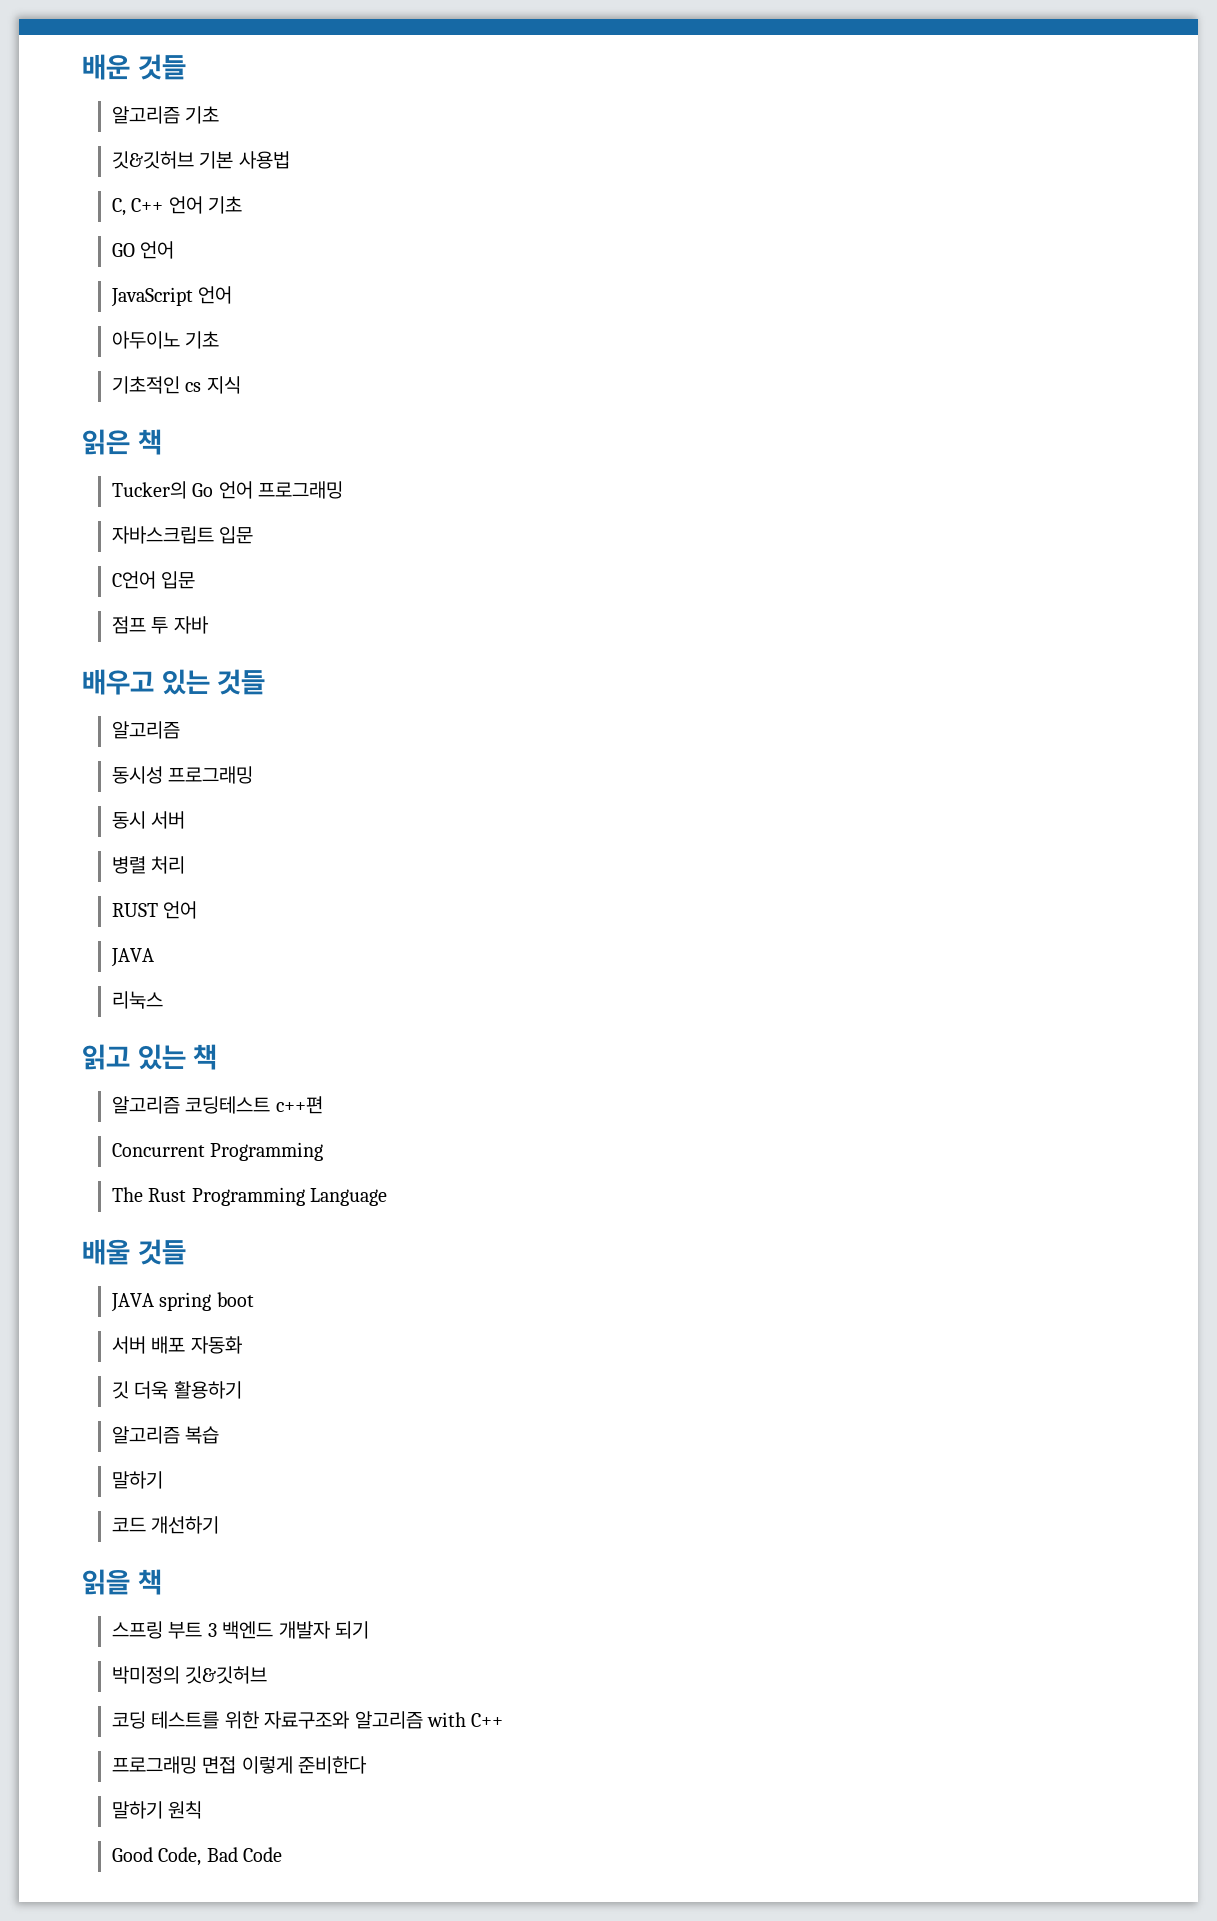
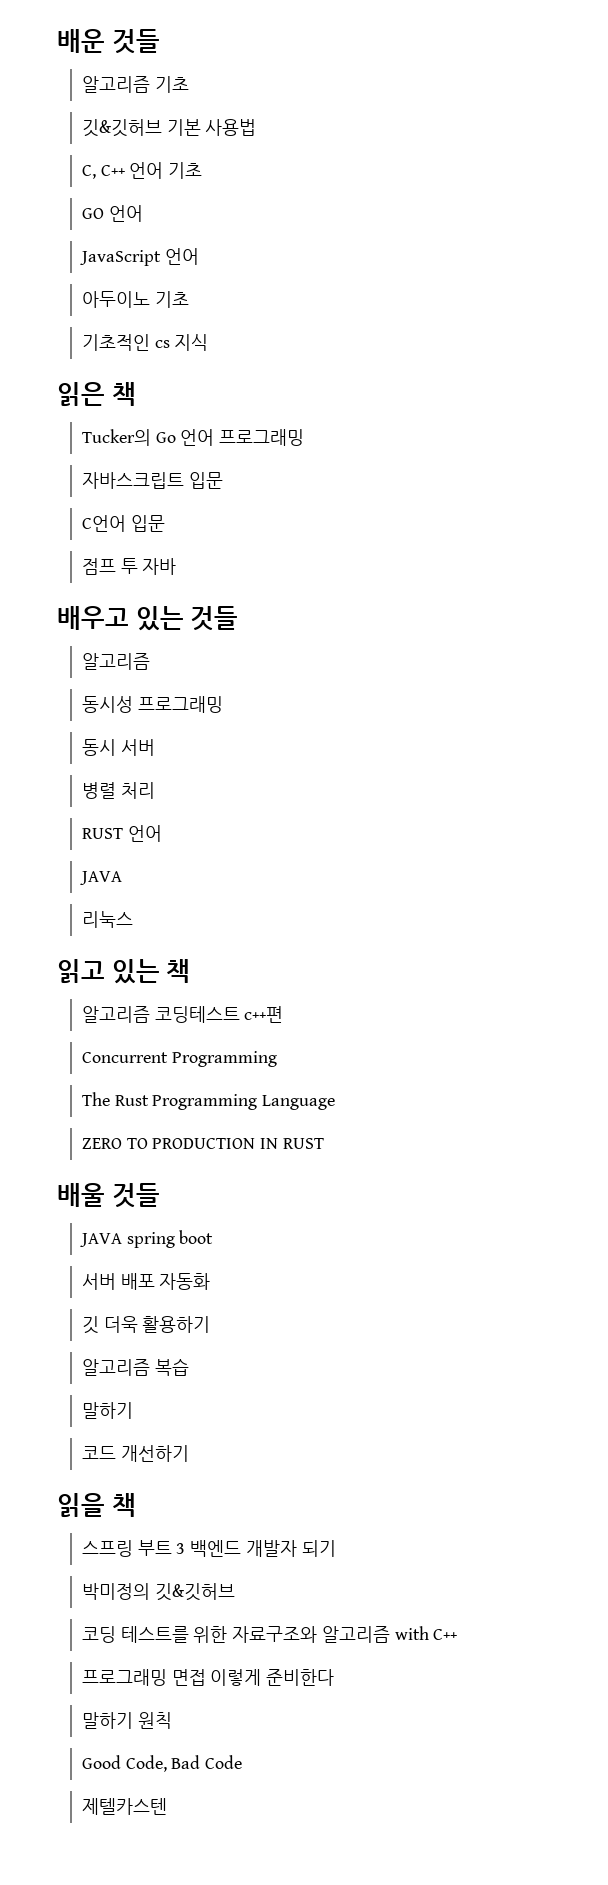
(388, 1197) none -> [82,1138,324,1149] // ZERO TO PRODUCTION IN RUST
(283, 1854) none -> [82,1798,168,1815] // 제텔카스텐

